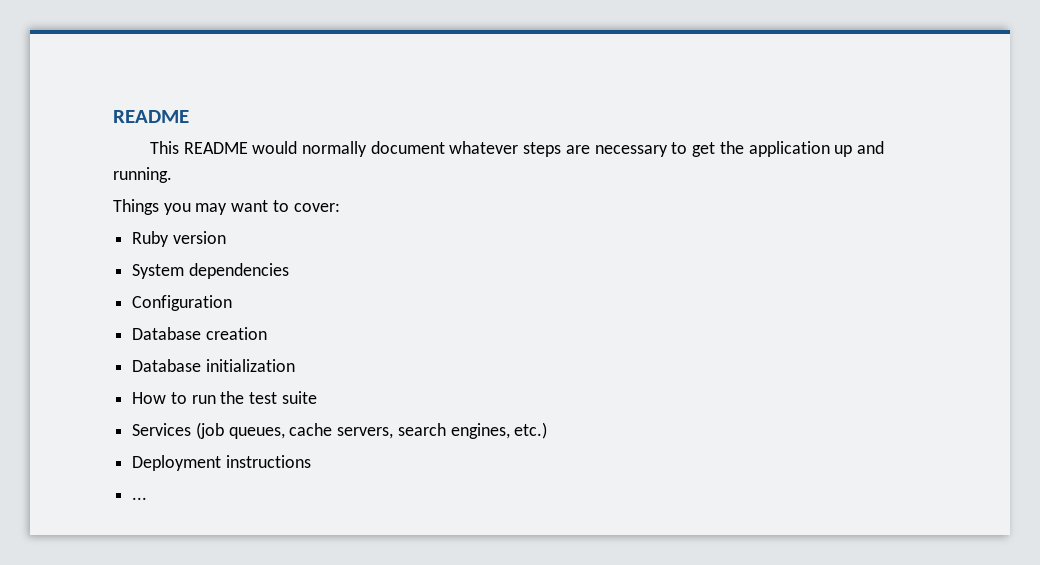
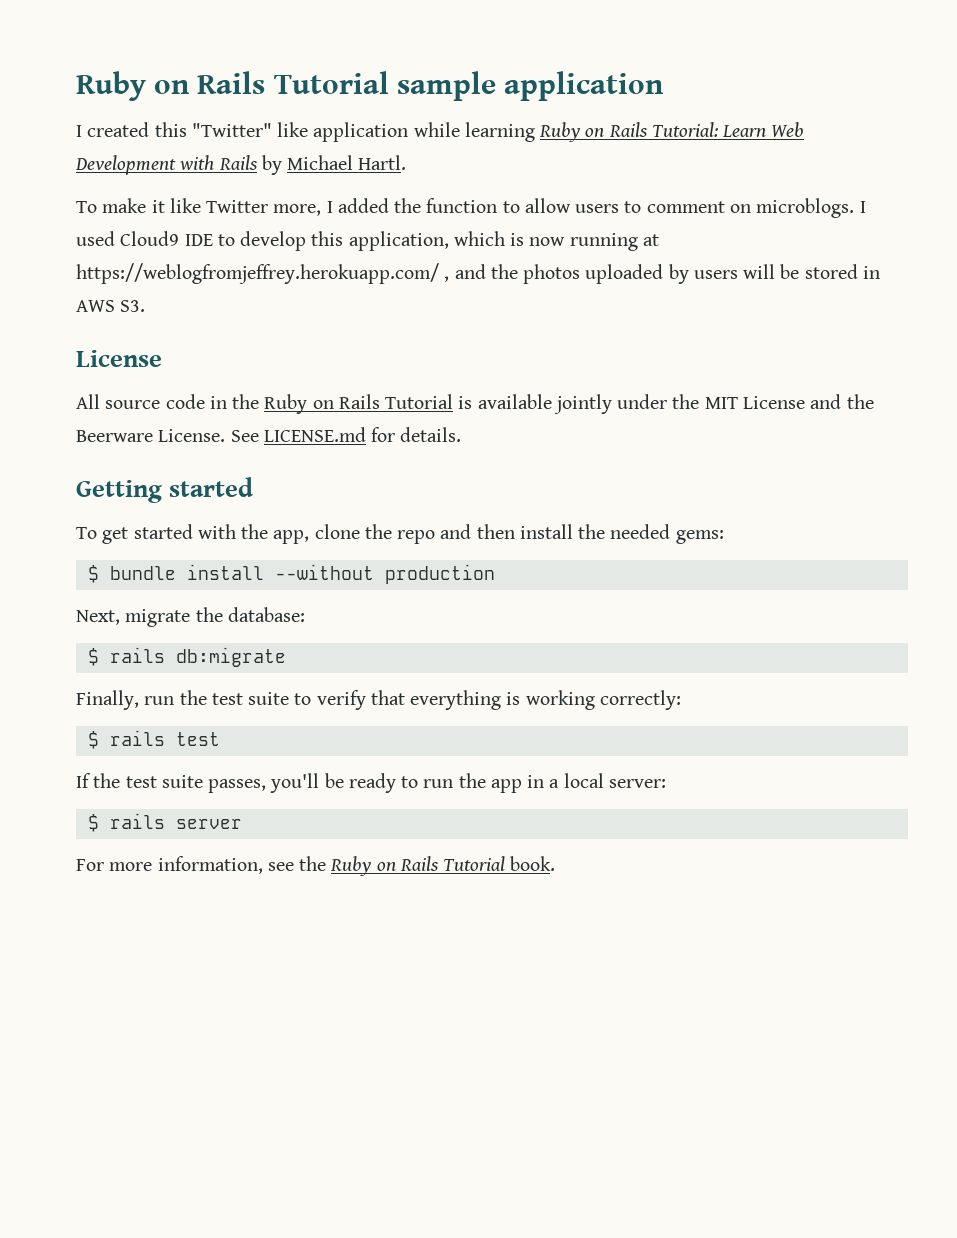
[113,110,189,123] [149,141,885,157] [113,167,172,183] [113,199,340,215] [132,231,226,247] [132,263,289,279] [132,295,233,311] [132,327,267,340] [132,359,295,372] [132,391,317,404] [132,422,548,439] [132,455,311,471] [132,497,148,500] README // This README would normally document whatever steps are necessary to get the application up and running. // Things you may want to cover: // Ruby version // System dependencies // Configuration // Database creation // Database initialization // How to run the test suite // Services (job queues, cache servers, search engines, etc.) // Deployment instructions // ... -> [76,71,665,101] [76,122,805,142] [75,155,407,175] [76,198,866,218] [76,231,659,251] [76,263,880,284] [76,300,146,312] [76,350,162,367] [76,394,874,414] [76,427,462,442] [76,477,254,503] [76,524,724,544] [87,564,495,584] [76,607,305,627] [87,647,286,667] [76,690,681,710] [87,730,220,749] [76,773,666,793] [87,813,242,832] [76,856,556,876] Ruby on Rails Tutorial sample application // I created this "Twitter" like application while learning Ruby on Rails Tutorial: Learn Web Development with Rails by Michael Hartl. // To make it like Twitter more, I added the function to allow users to comment on microblogs. I used Cloud9 IDE to develop this application, which is now running at https://weblogfromjeffrey.herokuapp.com/ , and the photos uploaded by users will be stored in AWS S3. // License // All source code in the Ruby on Rails Tutorial is available jointly under the MIT License and the Beerware License. See LICENSE.md for details. // Getting started // To get started with the app, clone the repo and then install the needed gems: // $ bundle install --without production // Next, migrate the database: // $ rails db:migrate // Finally, run the test suite to verify that everything is working correctly: // $ rails test // If the test suite passes, you'll be ready to run the app in a local server: // $ rails server // For more information, see the Ruby on Rails Tutorial book.

